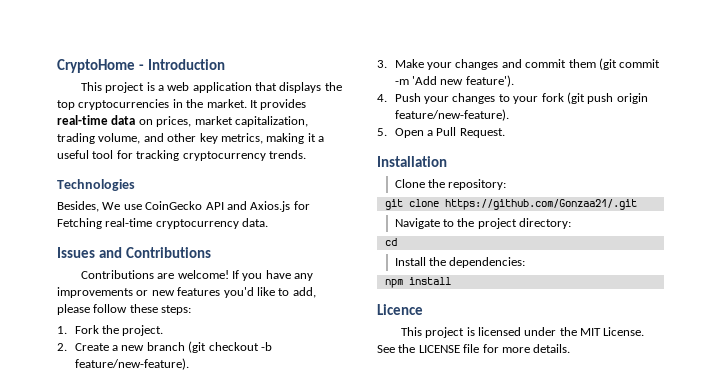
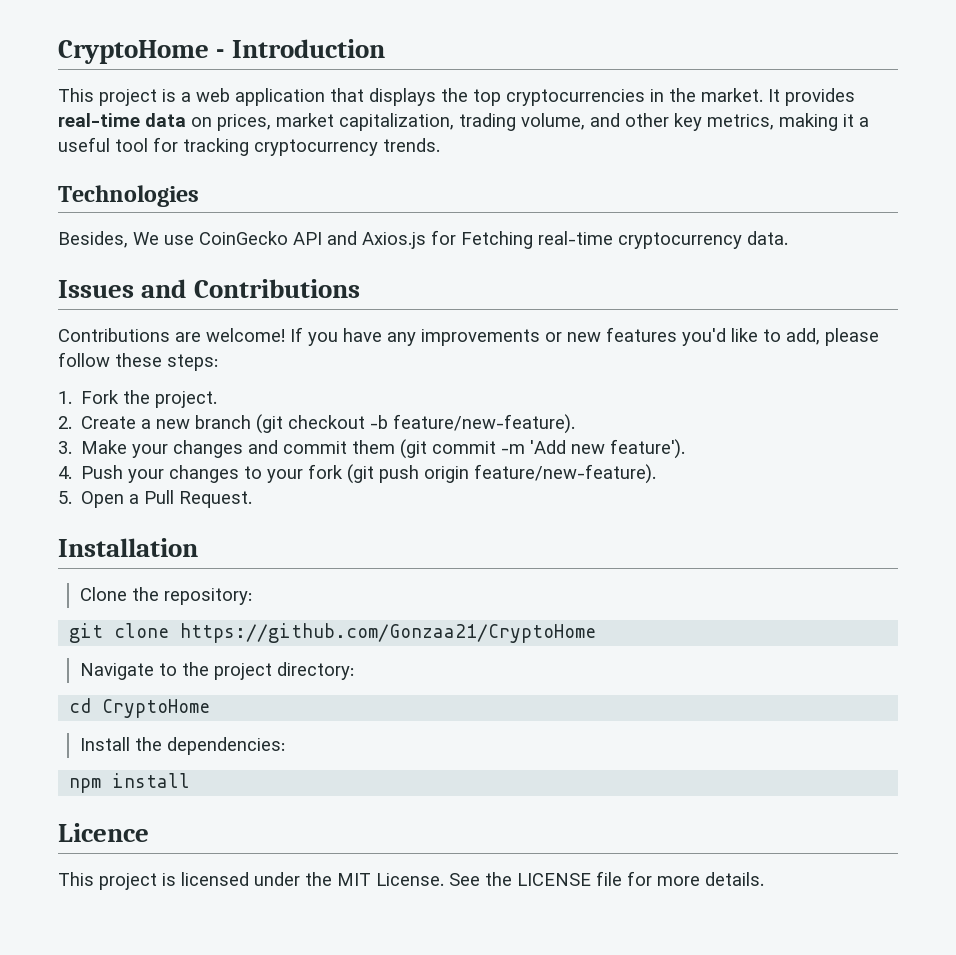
[444,199,637,210] https://github.com/Gonzaa21/.git -> [180,623,597,643] https://github.com/Gonzaa21/CryptoHome
(397, 242) none -> [102,699,211,718] CryptoHome

